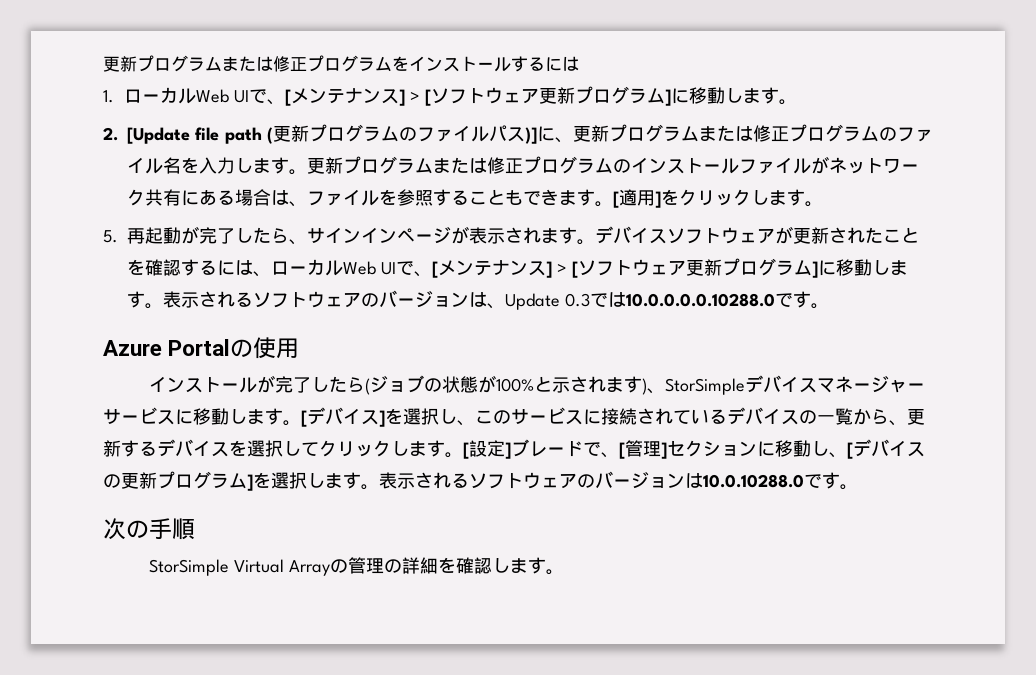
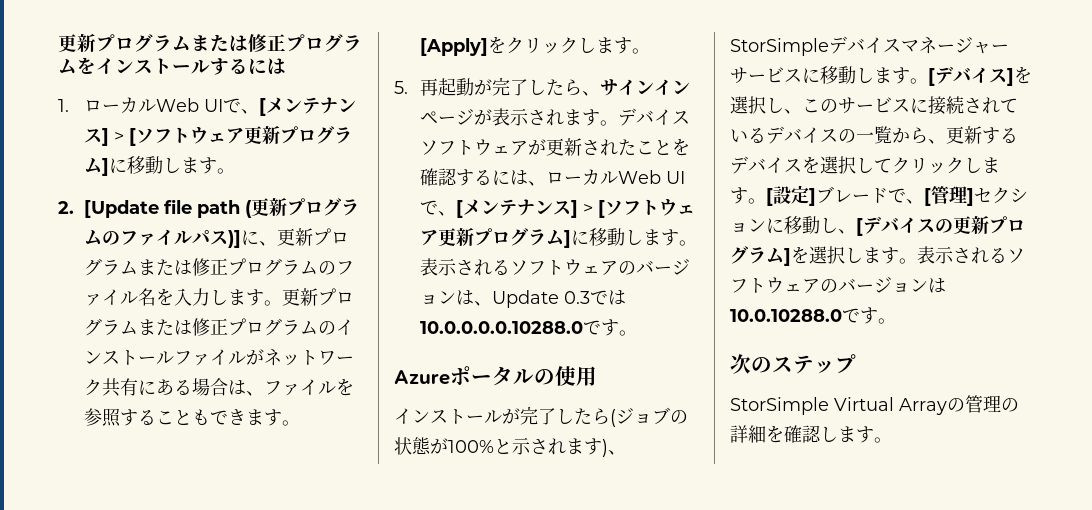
[613,189,661,208] [適用] -> [420,38,489,56] [Apply]
[168,339,231,356] Portal -> [450,366,534,386] ポータル
[149,518,195,540] 手順 -> [772,354,856,374] ステップ

